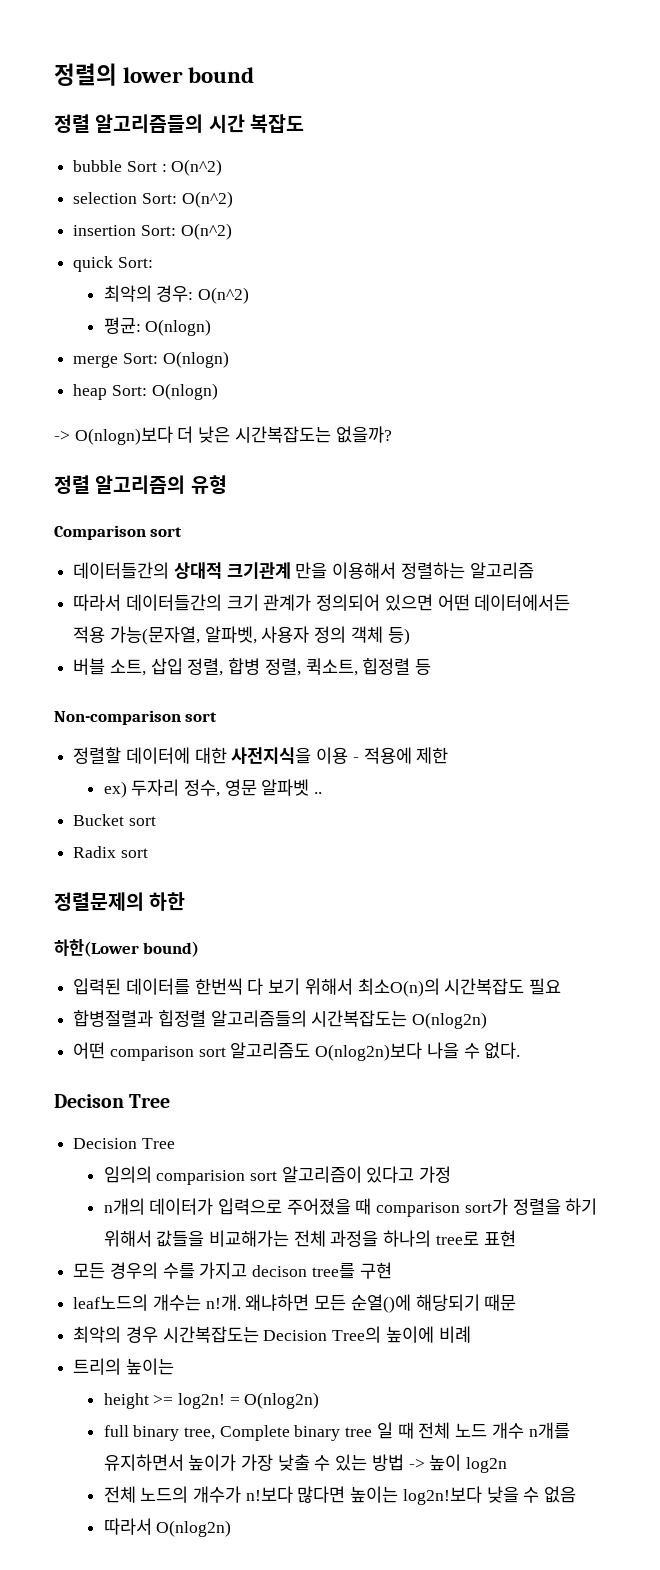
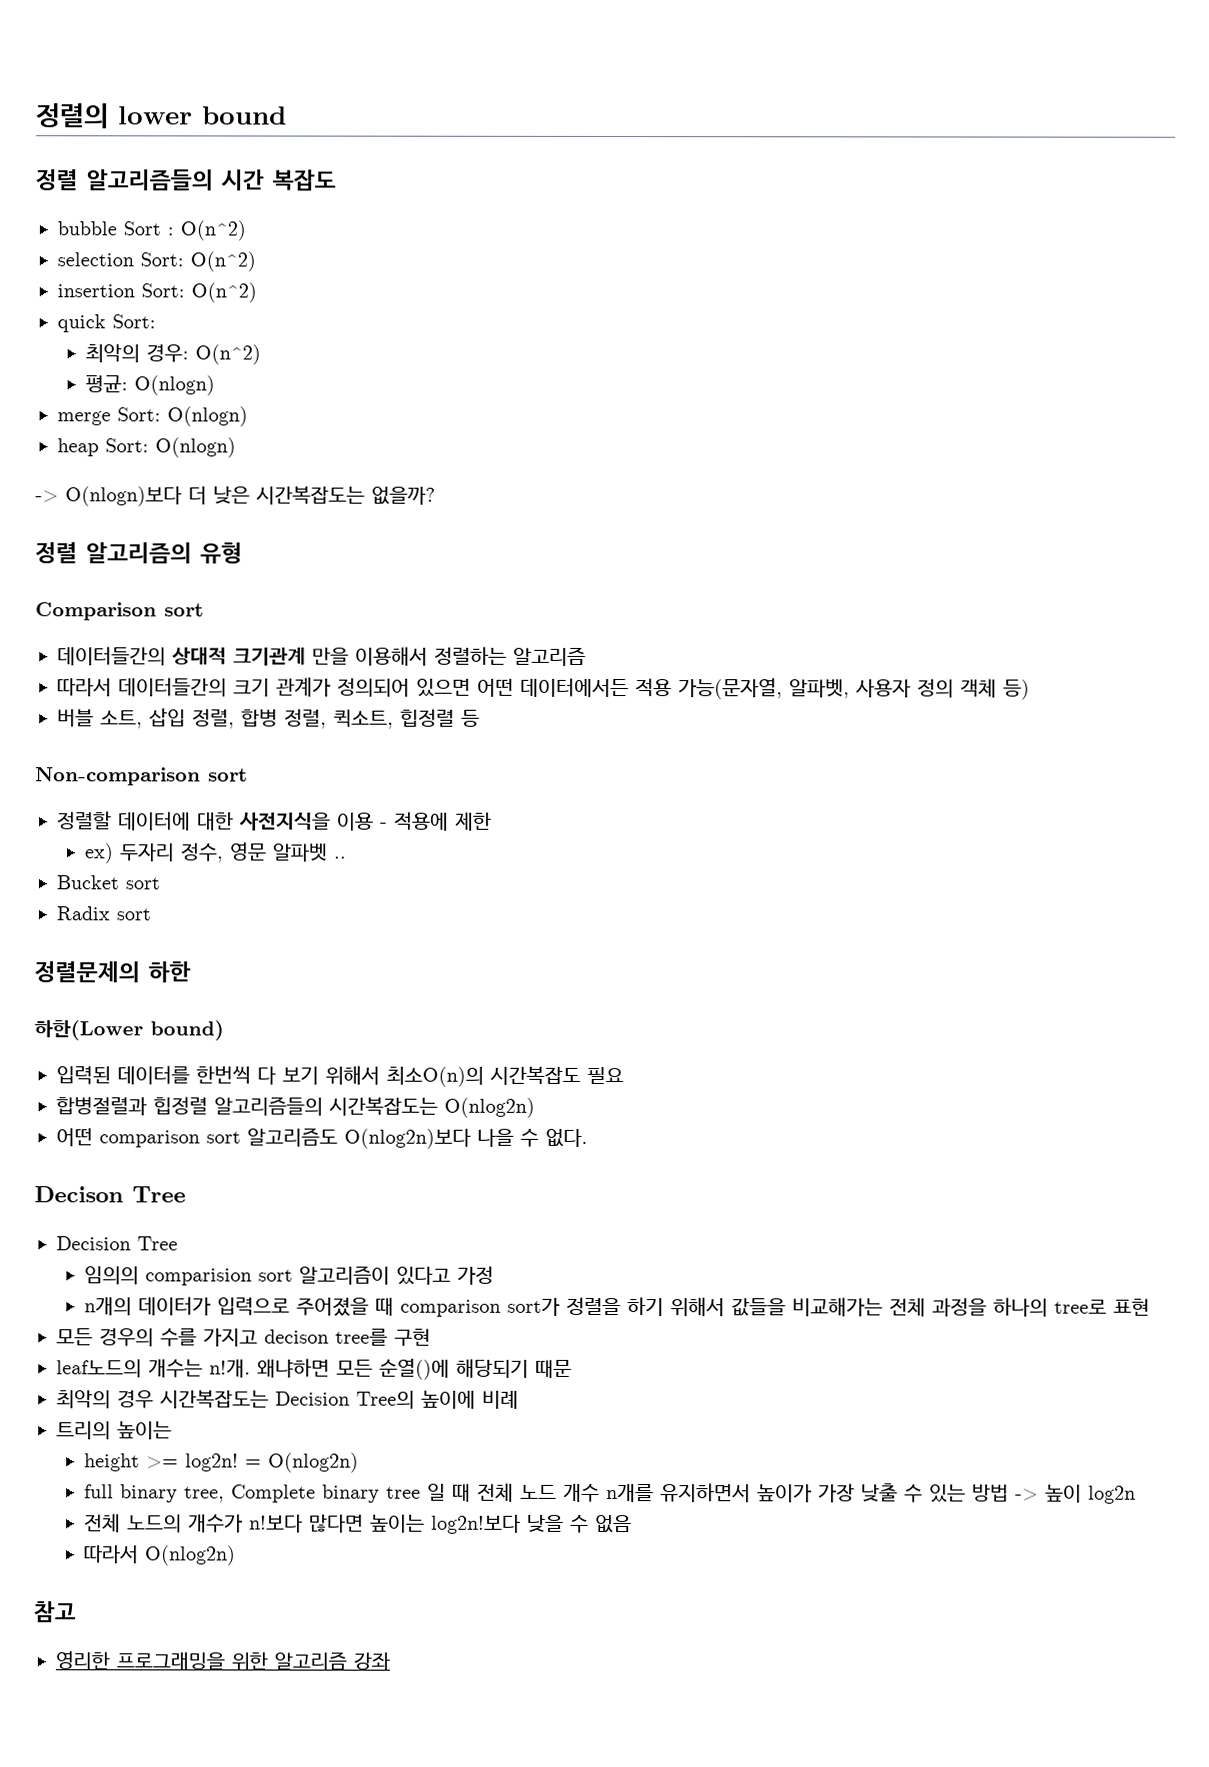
(232, 1528) none -> [33,1601,76,1623] [55,1650,390,1671] // 참고 // 영리한 프로그래밍을 위한 알고리즘 강좌

